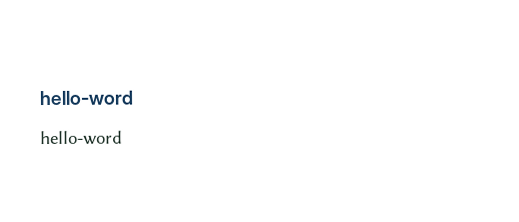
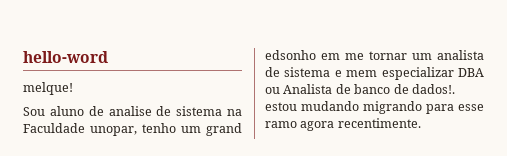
[40,130,123,146] hello-word -> [23,82,73,95] [23,106,243,116] [23,123,242,136] [265,50,484,60] [265,67,484,80] [265,84,455,94] [265,101,484,114] [265,118,421,131] melque! // Sou aluno de analise de sistema na Faculdade unopar, tenho um grand edsonho em me tornar um analista de sistema e mem especializar DBA ou Analista de banco de dados!. estou mudando migrando para esse ramo agora recentimente.

